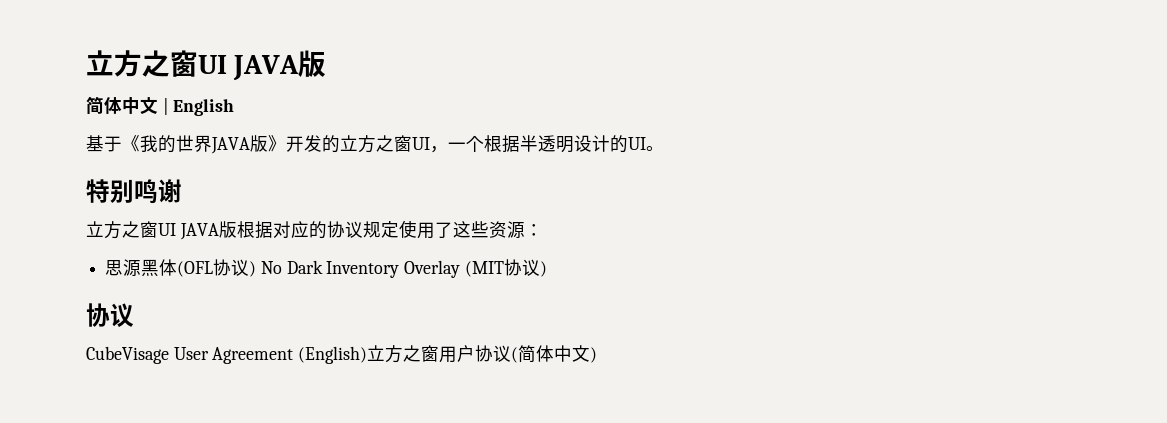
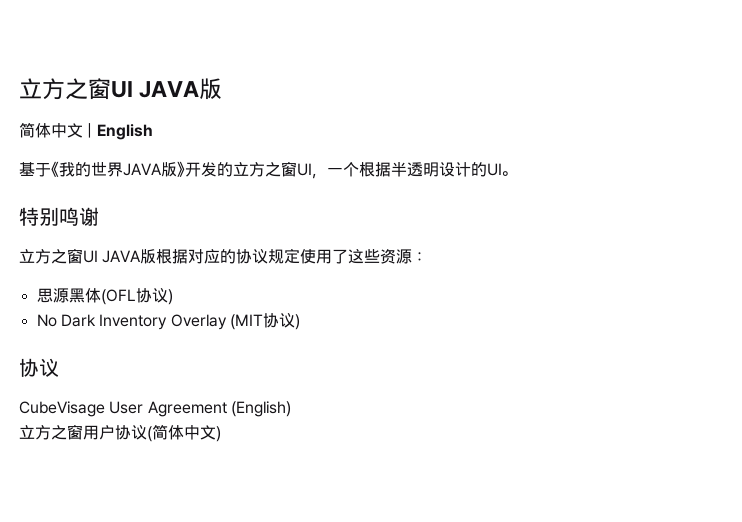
(257, 269) none -> (173, 297) //
(368, 355) none -> (291, 409) //

